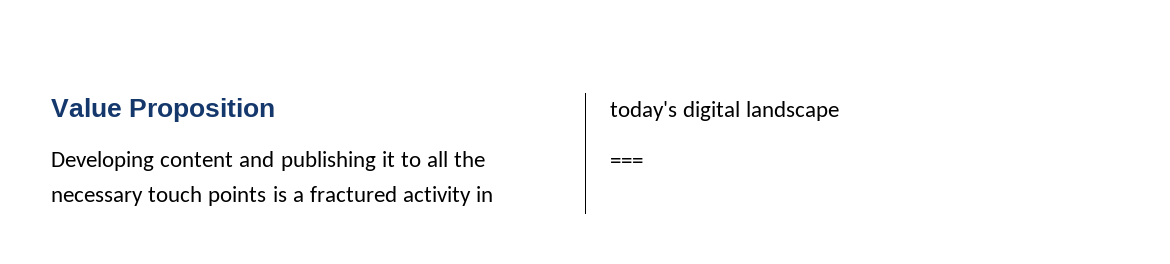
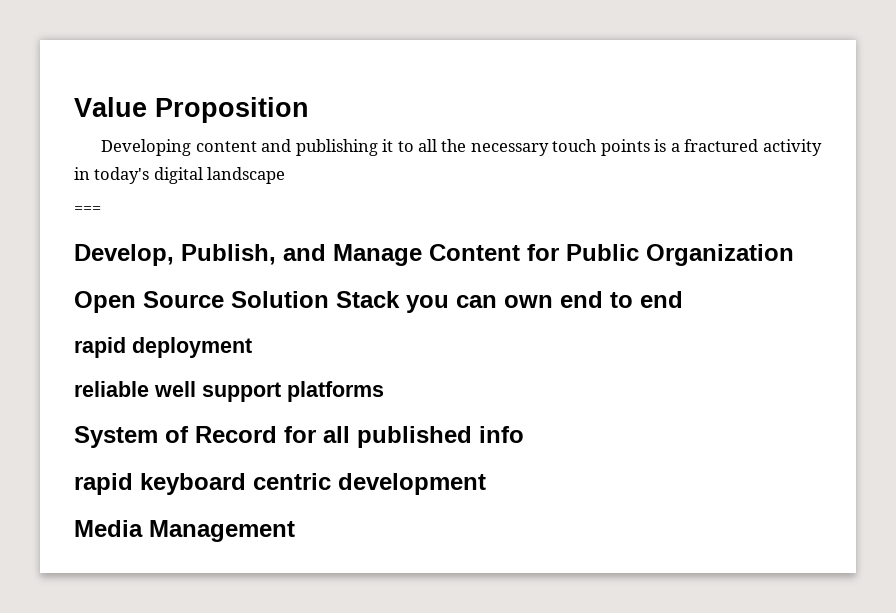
(643, 163) none -> [74,244,794,266] [74,291,683,313] [74,337,252,358] [74,381,384,402] [74,426,524,448] [74,473,486,495] [74,520,295,542] // Develop, Publish, and Manage Content for Public Organization // Open Source Solution Stack you can own end to end // rapid deployment // reliable well support platforms // System of Record for all published info // rapid keyboard centric development // Media Management

